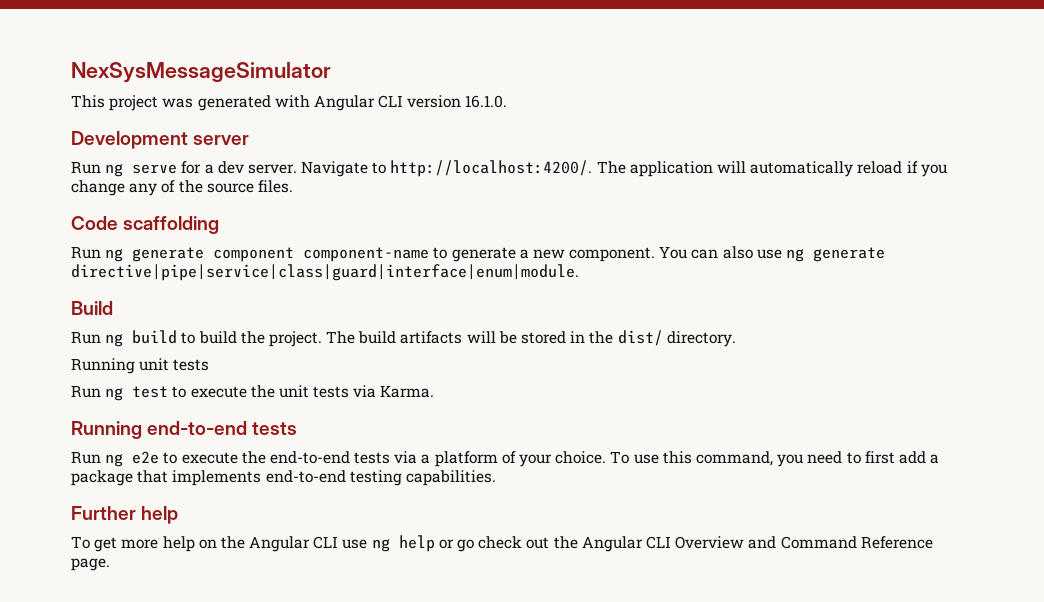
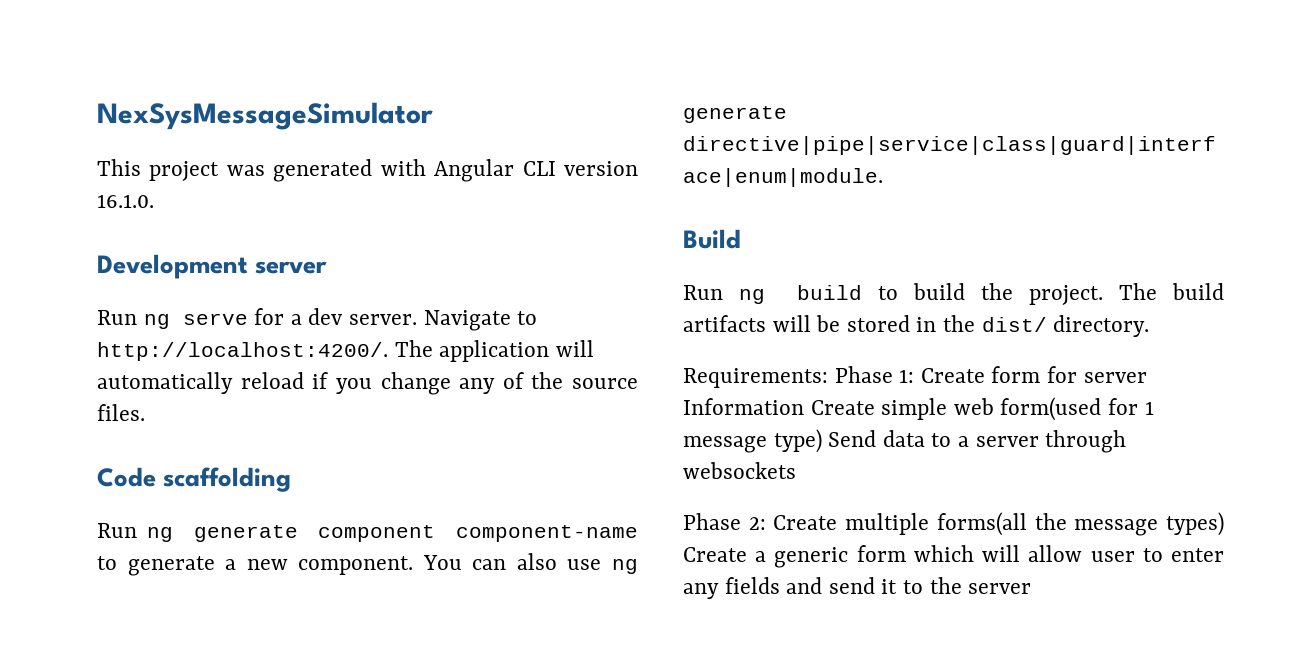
[71,358,210,374] [71,385,435,401] [71,421,298,439] [71,451,940,467] [71,470,496,486] [71,506,179,524] [71,535,933,552] [71,558,110,571] Running unit tests // Run ng test to execute the unit tests via Karma. // Running end-to-end tests // Run ng e2e to execute the end-to-end tests via a platform of your choice. To use this command, you need to first add a package that implements end-to-end testing capabilities. // Further help // To get more help on the Angular CLI use ng help or go check out the Angular CLI Overview and Command Reference page. -> [683,366,1147,388] [683,397,1154,421] [683,429,1127,453] [683,462,796,479] [683,512,1224,536] [683,545,1224,568] [683,577,1032,599] Requirements: Phase 1: Create form for server Information Create simple web form(used for 1 message type) Send data to a server through websockets // Phase 2: Create multiple forms(all the message types) Create a generic form which will allow user to enter any fields and send it to the server

